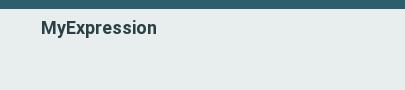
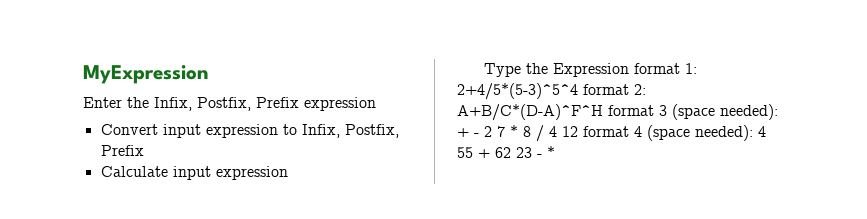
(157, 29) none -> [83,97,376,111] [100,124,399,138] [100,145,144,156] [100,166,288,180] [484,63,698,77] [457,83,646,100] [457,104,778,121] [457,125,766,142] [457,146,555,158] // Enter the Infix, Postfix, Prefix expression // Convert input expression to Infix, Postfix, Prefix // Calculate input expression // Type the Expression format 1: 2+4/5*(5-3)^5^4 format 2: A+B/C*(D-A)^F^H format 3 (space needed): + - 2 7 * 8 / 4 12 format 4 (space needed): 4 55 + 62 23 - *

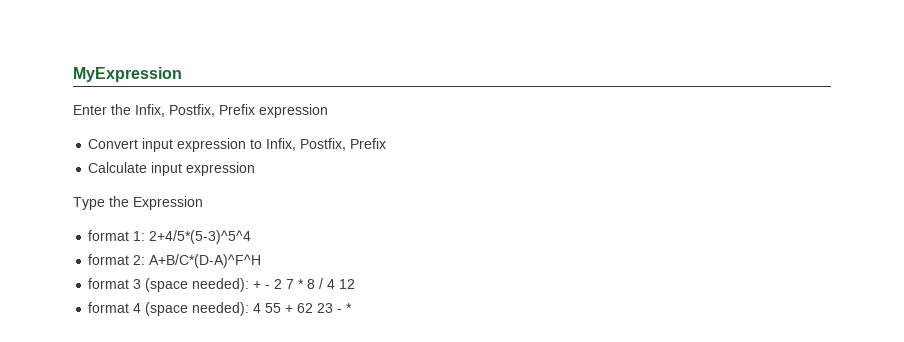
(630, 70) none -> (203, 203) //
(578, 91) none -> (252, 237) //
(603, 112) none -> (262, 261) //
(578, 131) none -> (356, 284) //

